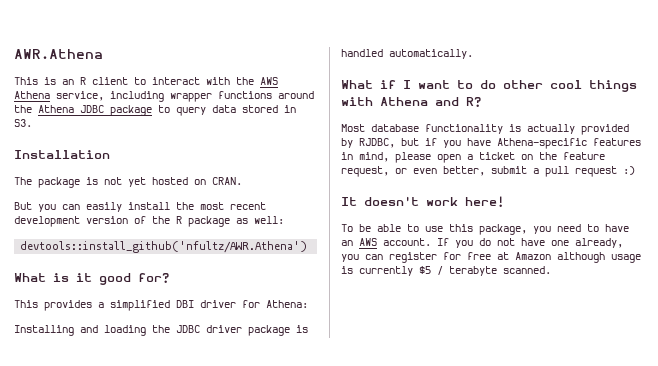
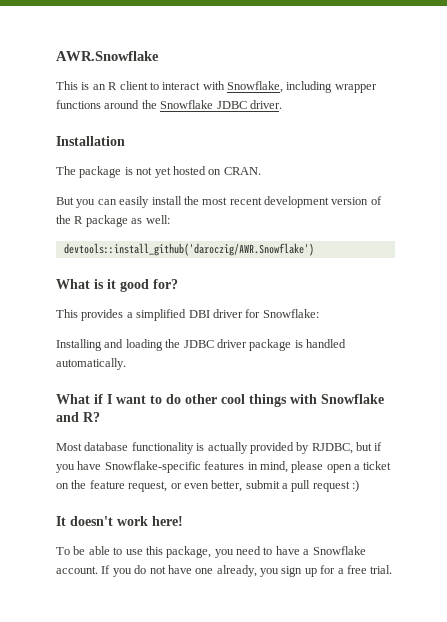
[14,49,103,59] AWR.Athena -> [56,51,159,61] AWR.Snowflake
[236,77,278,85] [14,91,104,101] the AWS Athena service, -> [227,81,283,93] Snowflake,
[38,105,296,116] [14,119,32,127] Athena JDBC package to query data stored in S3. -> [160,100,282,109] Snowflake JDBC driver.
[20,241,308,253] devtools::install_github('nfultz/AWR.Athena') -> [63,243,314,256] devtools::install_github('daroczig/AWR.Snowflake')
[266,300,308,308] Athena: -> [262,309,319,318] Snowflake:
[380,97,428,106] Athena -> [321,394,384,404] Snowflake
[497,138,587,149] Athena-specific -> [104,461,201,473] Snowflake-specific
[341,238,377,246] an AWS -> [303,546,366,555] a Snowflake
[365,252,641,263] [341,266,551,276] can register for free at Amazon although usage is currently $5 / terabyte scanned. -> [281,565,393,577] sign up for a free trial.

